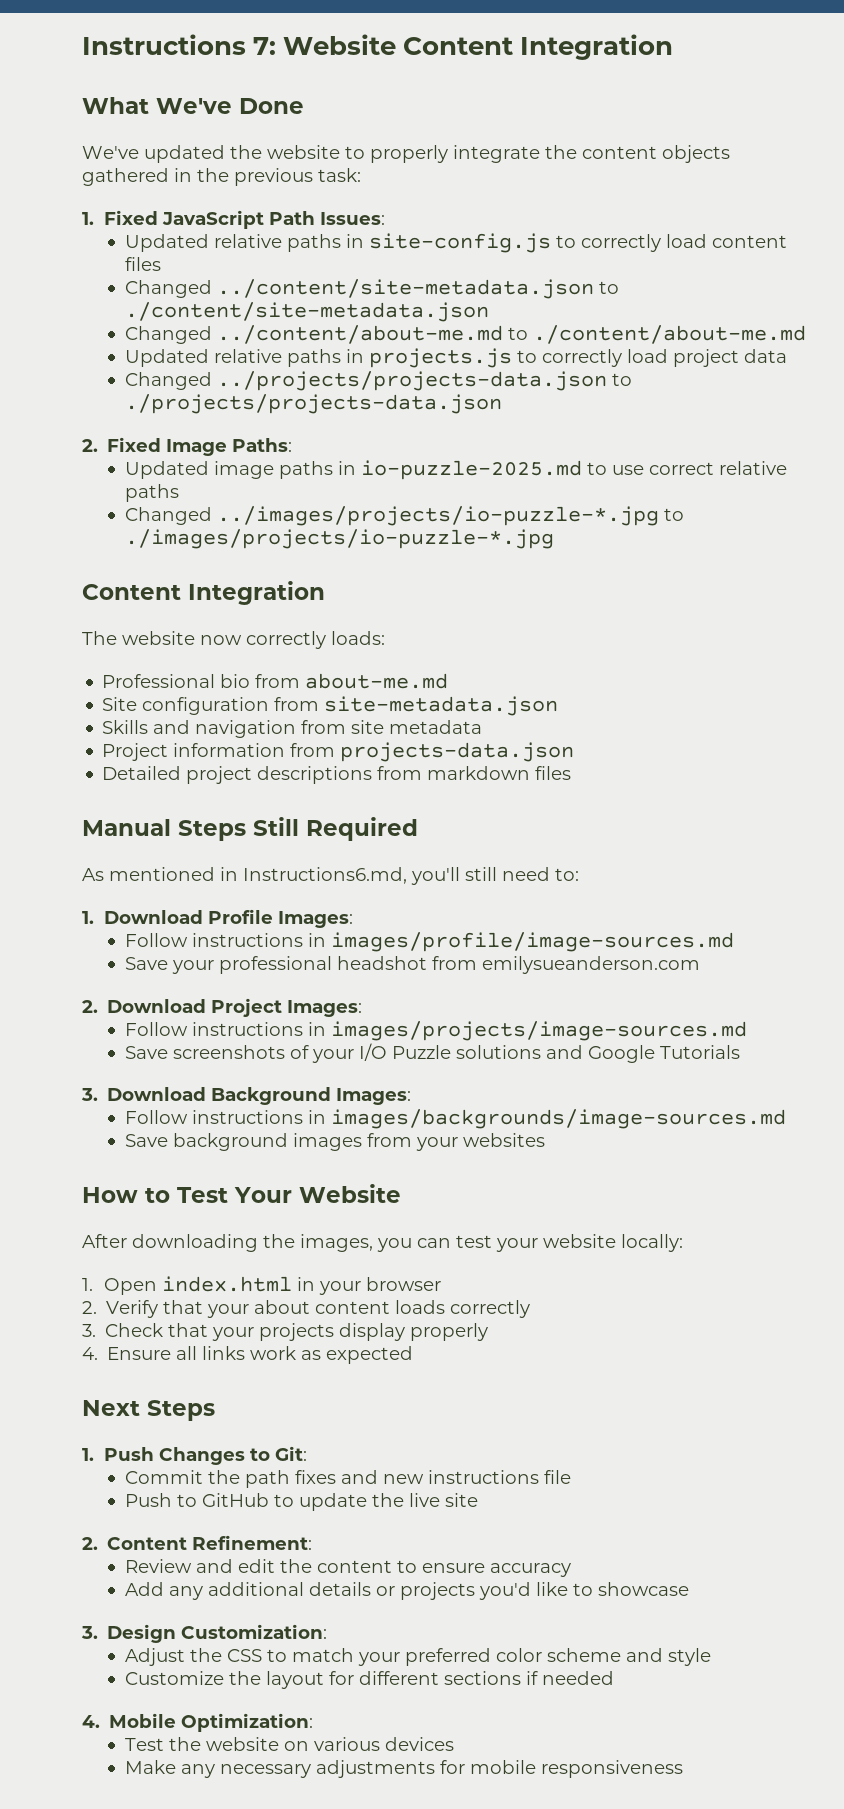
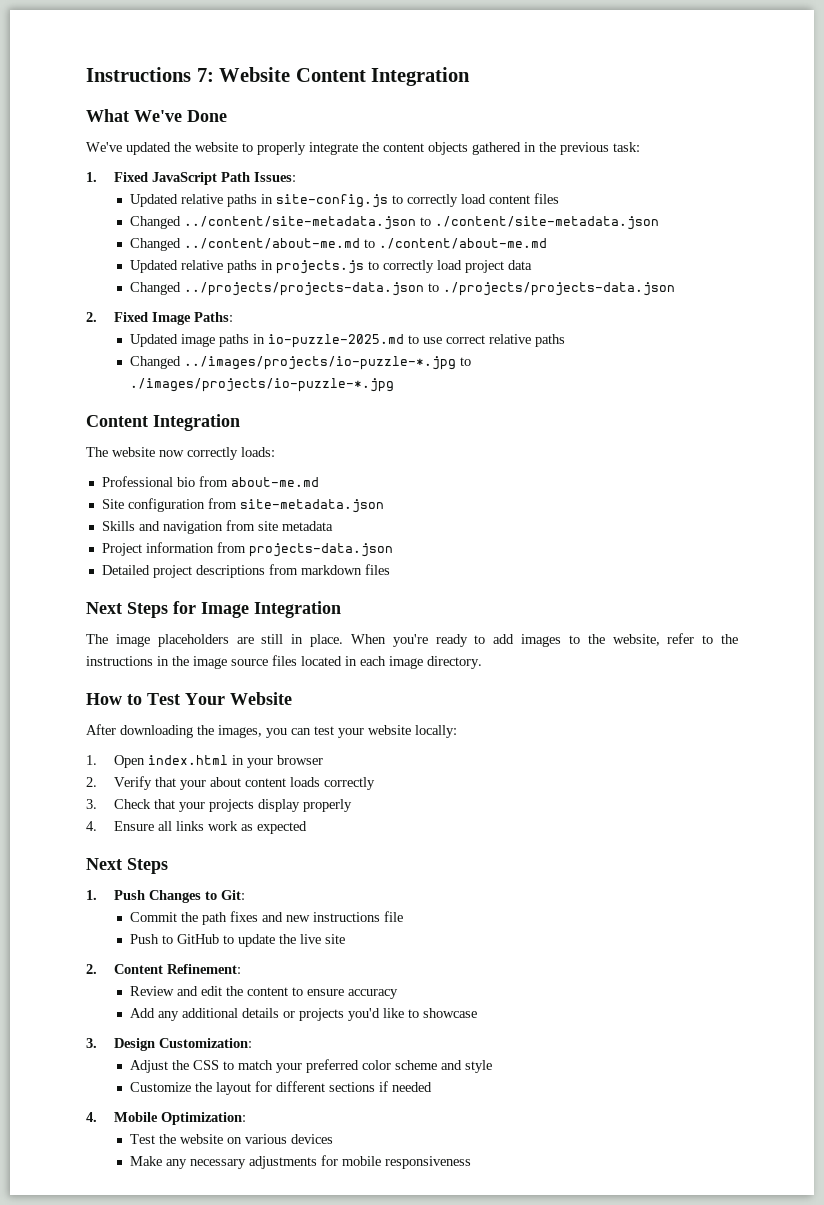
[82,817,418,841] [82,867,579,885] [82,909,354,928] [124,932,734,952] [124,956,700,974] [82,998,363,1017] [124,1021,747,1041] [124,1043,740,1063] [81,1087,412,1105] [124,1109,786,1129] [124,1133,545,1151] Manual Steps Still Required // As mentioned in Instructions6.md, you'll still need to: // 1. Download Profile Images: // Follow instructions in images/profile/image-sources.md // Save your professional headshot from emilysueanderson.com // 2. Download Project Images: // Follow instructions in images/projects/image-sources.md // Save screenshots of your I/O Puzzle solutions and Google Tutorials // 3. Download Background Images: // Follow instructions in images/backgrounds/image-sources.md // Save background images from your websites -> [86,601,341,618] [86,633,738,647] [86,655,482,669] Next Steps for Image Integration // The image placeholders are still in place. When you're ready to add images to the website, refer to the instructions in the image source files located in each image directory.

